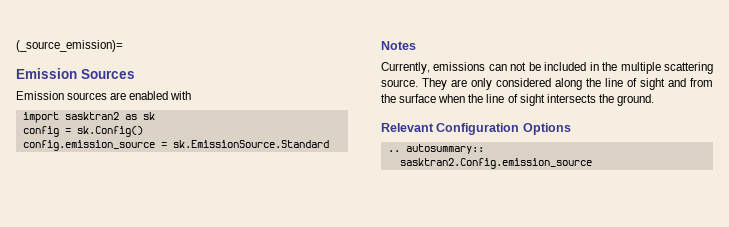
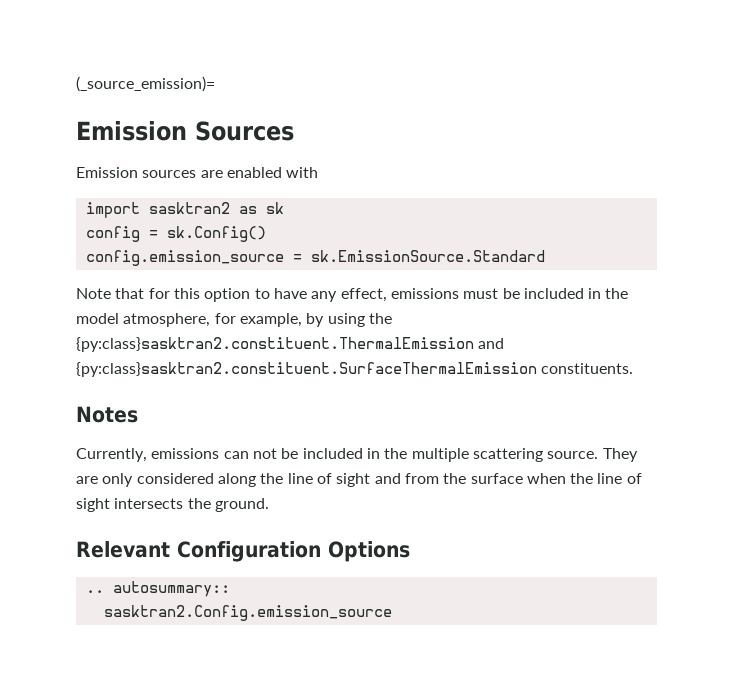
(329, 144) none -> [76,288,629,302] [76,313,392,327] [76,337,505,352] [76,362,634,377] // Note that for this option to have any effect, emissions must be included in the model atmosphere, for example, by using the {py:class}sasktran2.constituent.ThermalEmission and {py:class}sasktran2.constituent.SurfaceThermalEmission constituents.

